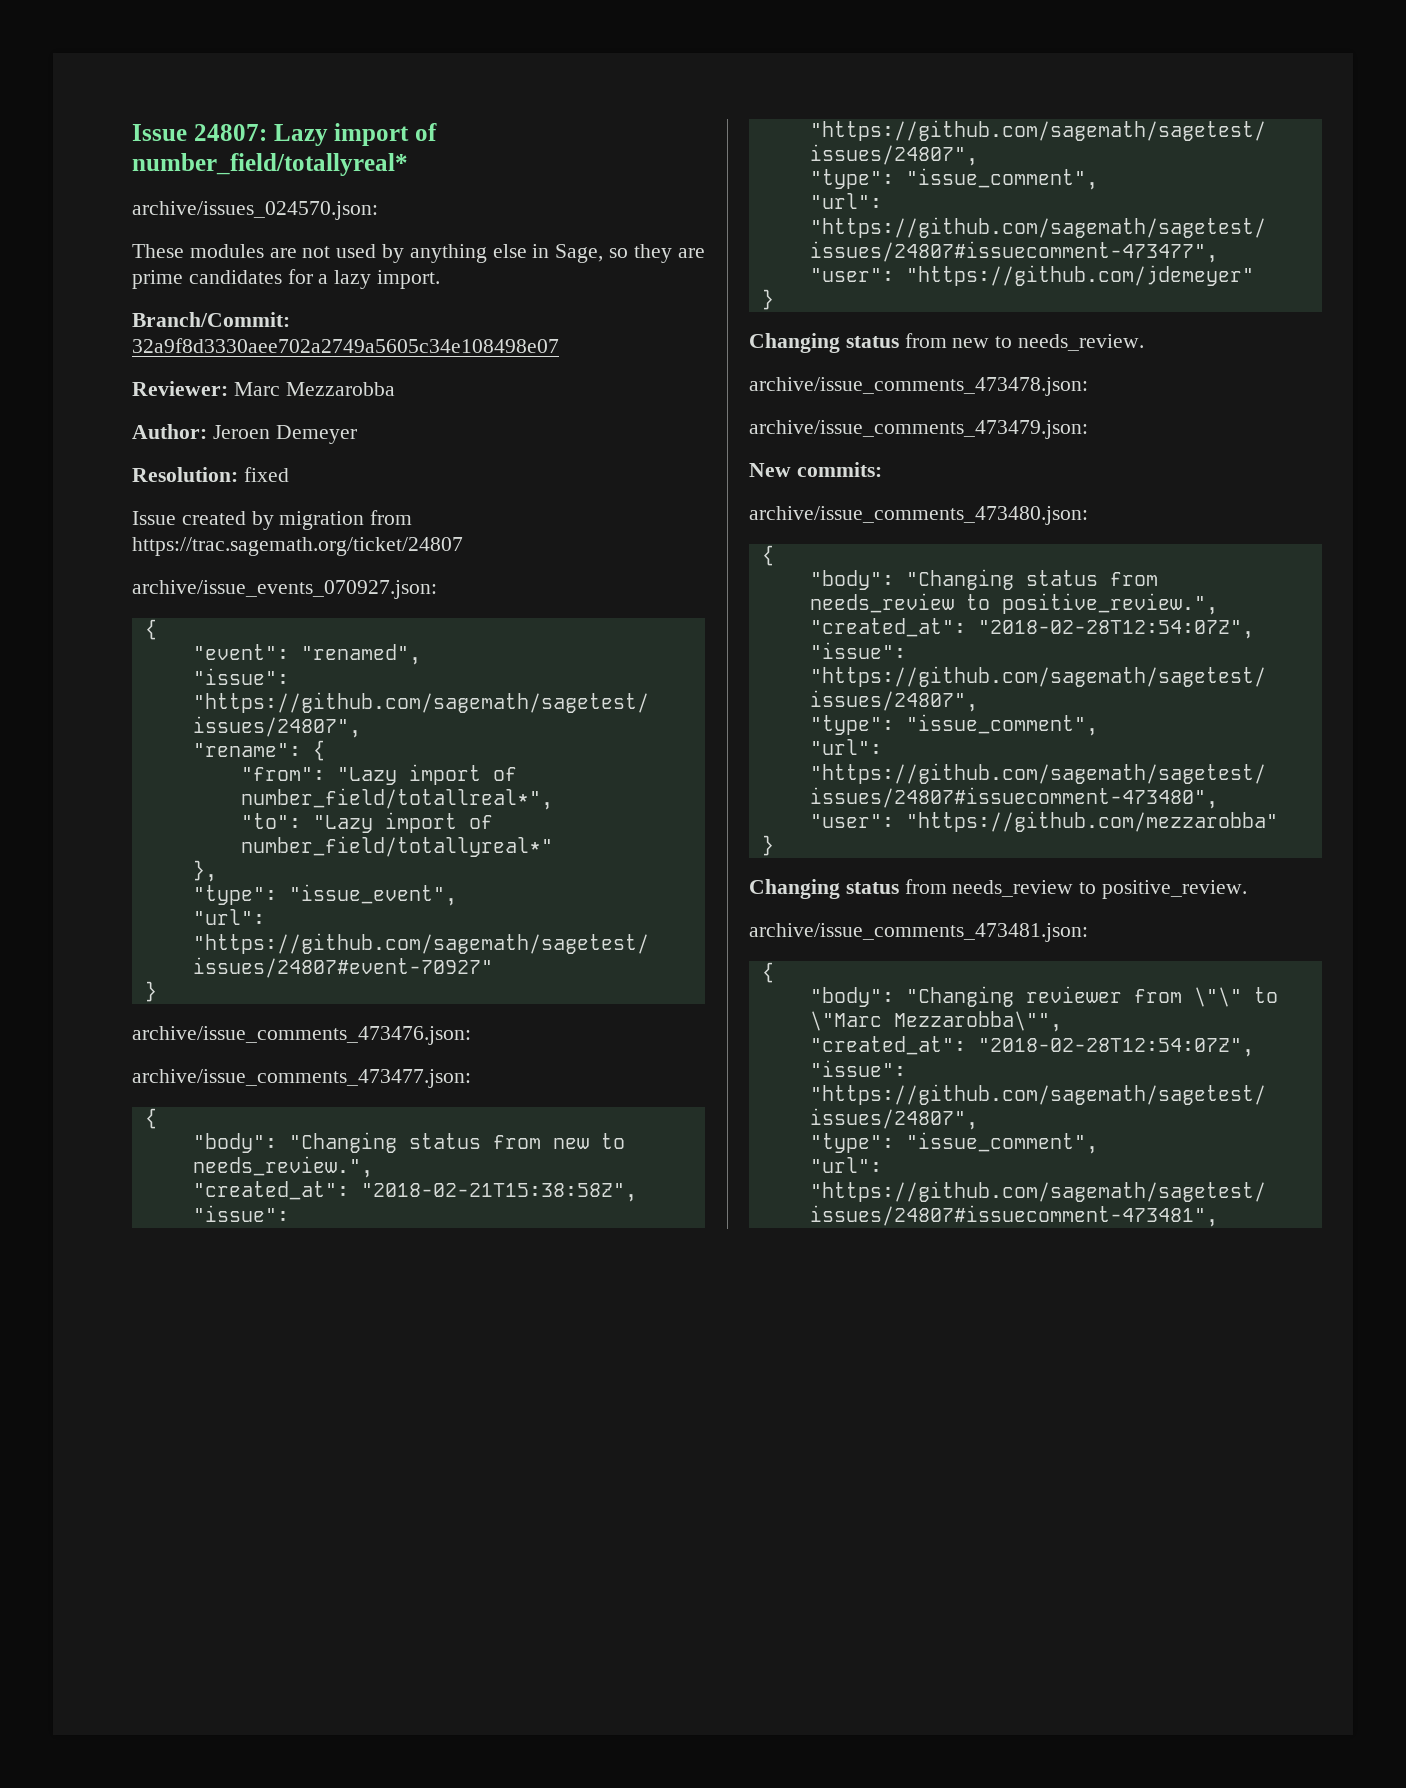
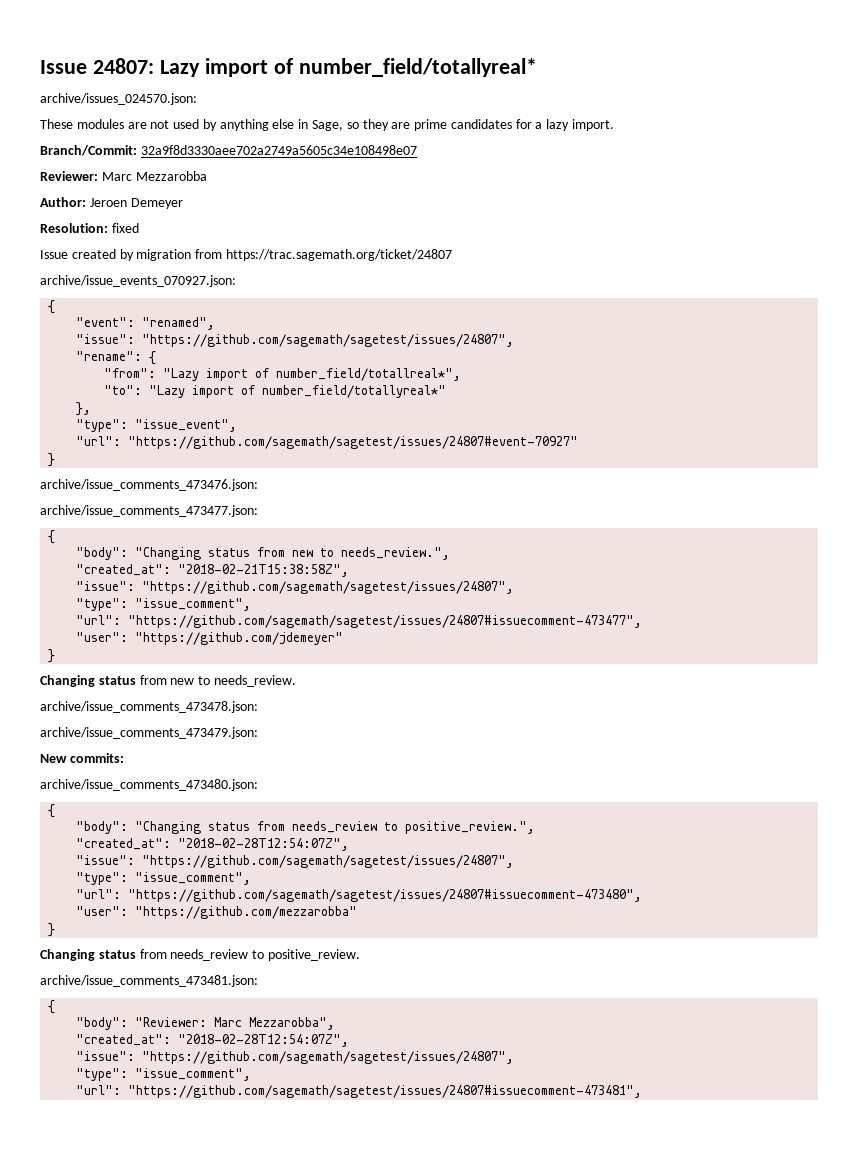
[905,986,1278,1007] [809,1011,1062,1032] "Changing reviewer from \"\" to \"Marc Mezzarobba\"", -> [135,1017,336,1030] "Reviewer: Marc Mezzarobba",

